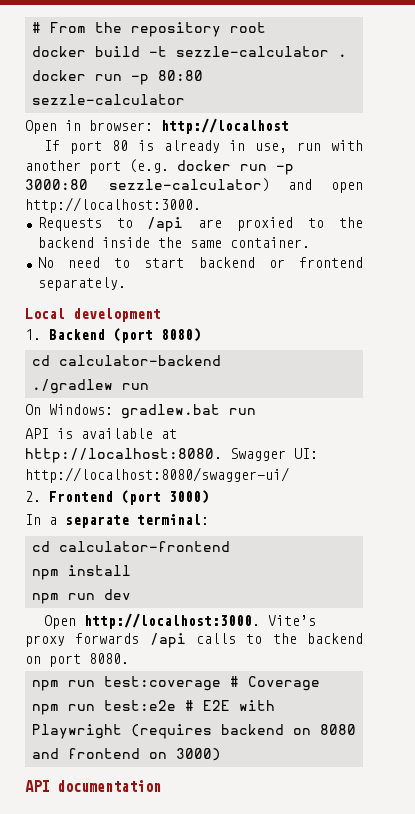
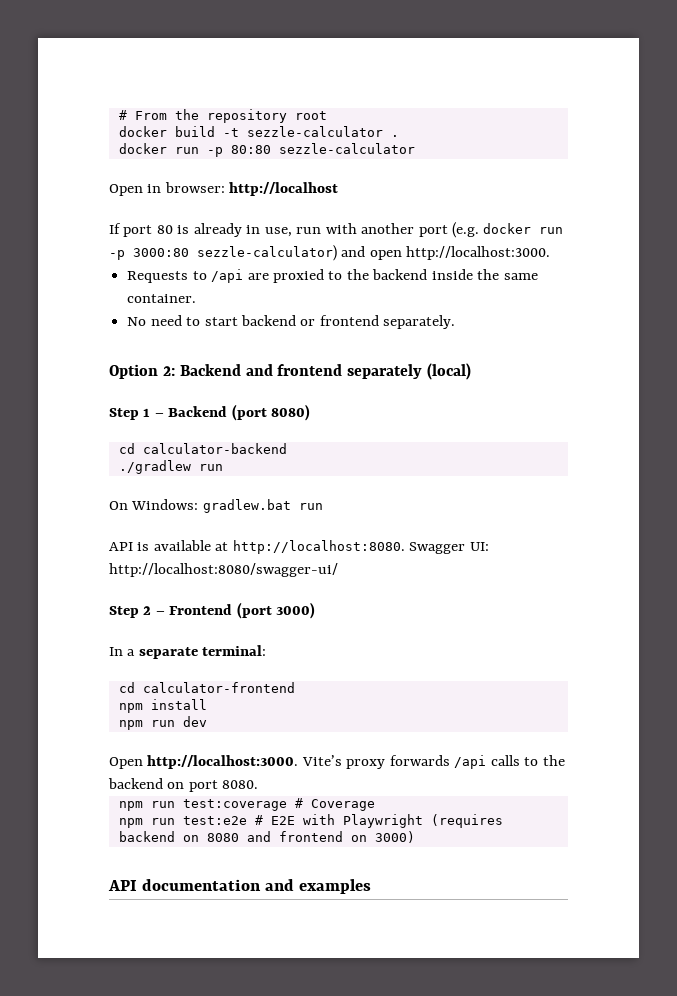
[25,308,161,322] [25,329,41,340] Local development // 1. -> [109,363,472,380] [109,408,164,420] Option 2: Backend and frontend separately (local) // Step 1 –
[25,491,41,502] 2. -> [109,606,165,618] Step 2 –
(161, 786) none -> [265,879,372,894] and examples

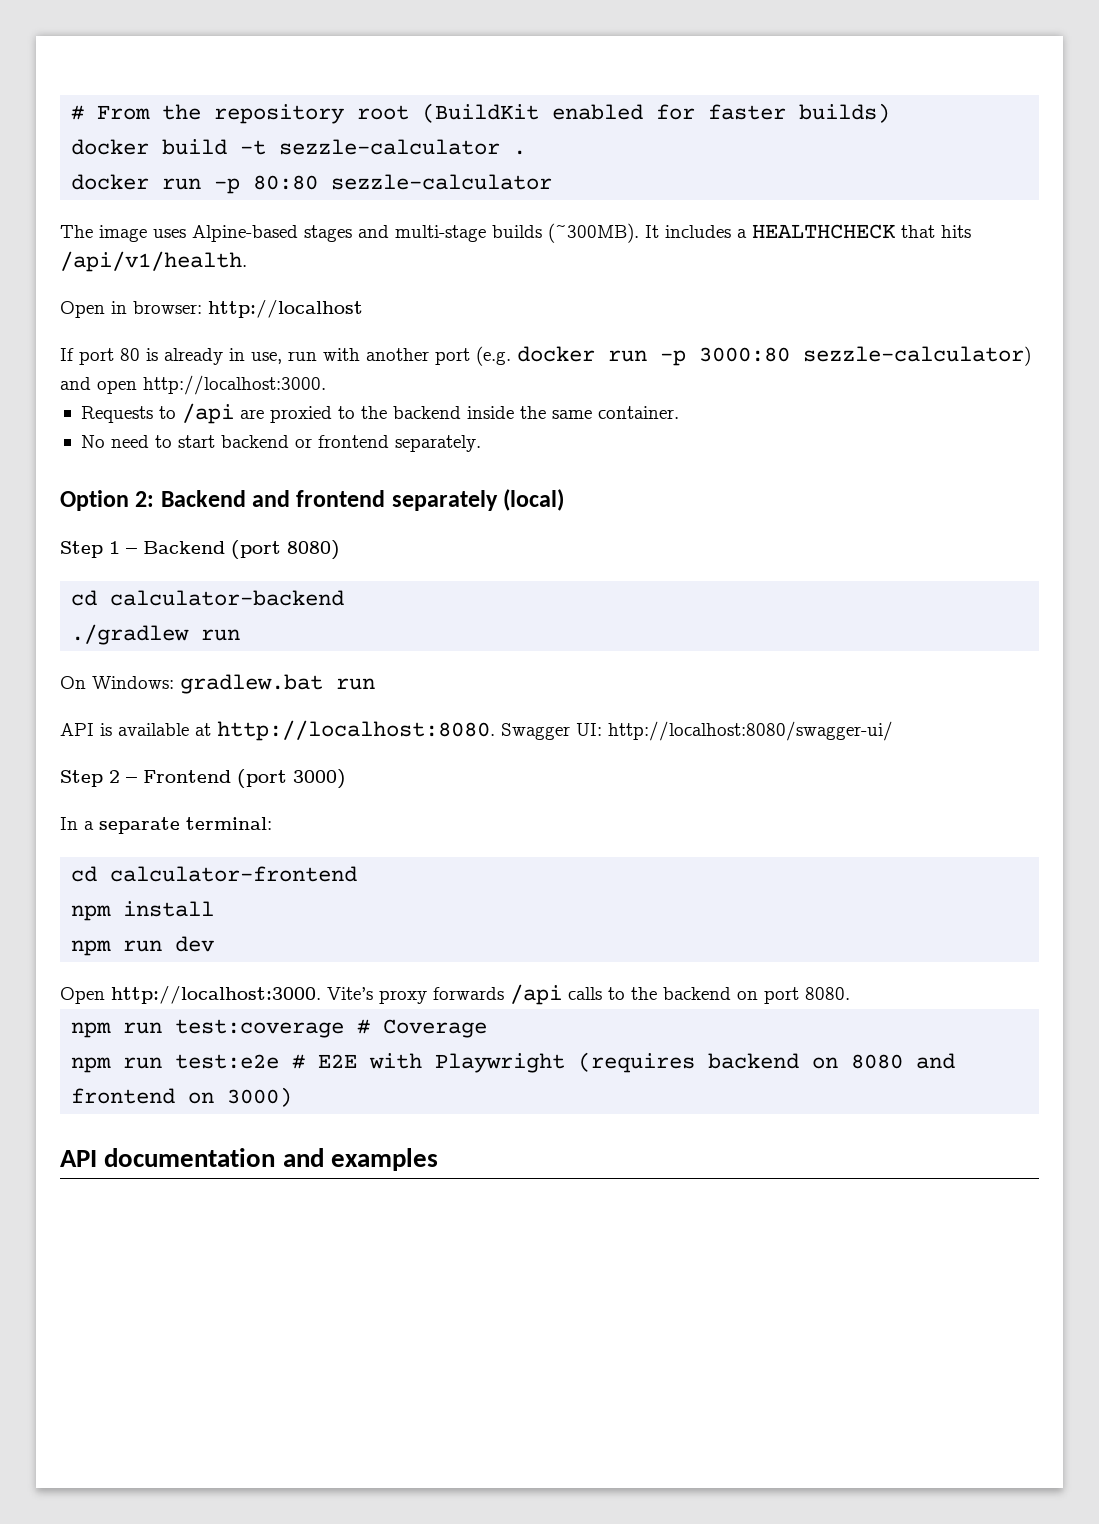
(327, 115) none -> [422,103,891,123] (BuildKit enabled for faster builds)
(415, 148) none -> [60,223,971,243] [60,251,247,272] // The image uses Alpine-based stages and multi-stage builds (~300MB). It includes a HEALTHCHECK that hits /api/v1/health.

